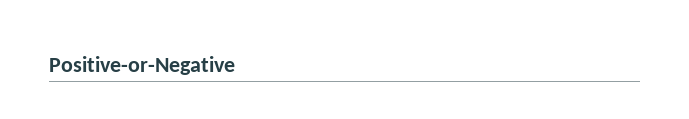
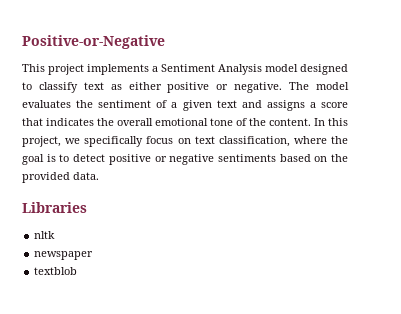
(235, 65) none -> [22,64,348,75] [22,82,349,93] [22,100,348,111] [22,118,348,126] [22,136,348,147] [22,154,348,165] [22,172,99,183] [22,202,87,213] [34,231,56,239] [34,251,94,260] [34,267,78,275] // This project implements a Sentiment Analysis model designed to classify text as either positive or negative. The model evaluates the sentiment of a given text and assigns a score that indicates the overall emotional tone of the content. In this project, we specifically focus on text classification, where the goal is to detect positive or negative sentiments based on the provided data. // Libraries // nltk // newspaper // textblob

